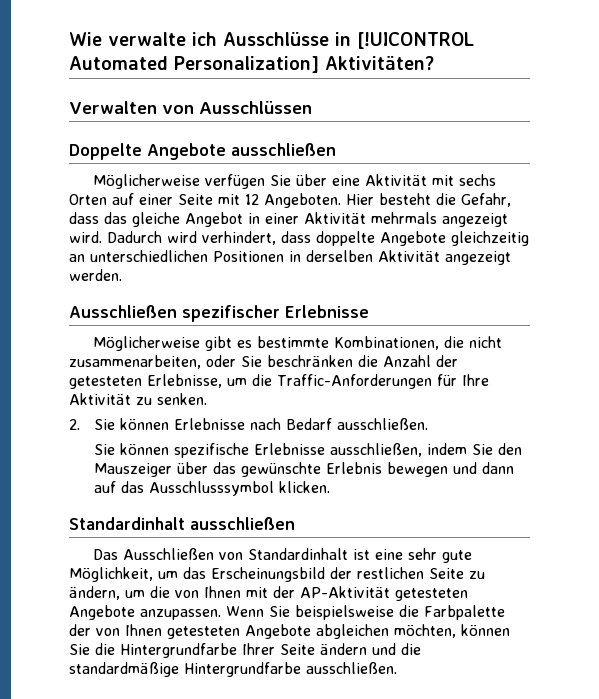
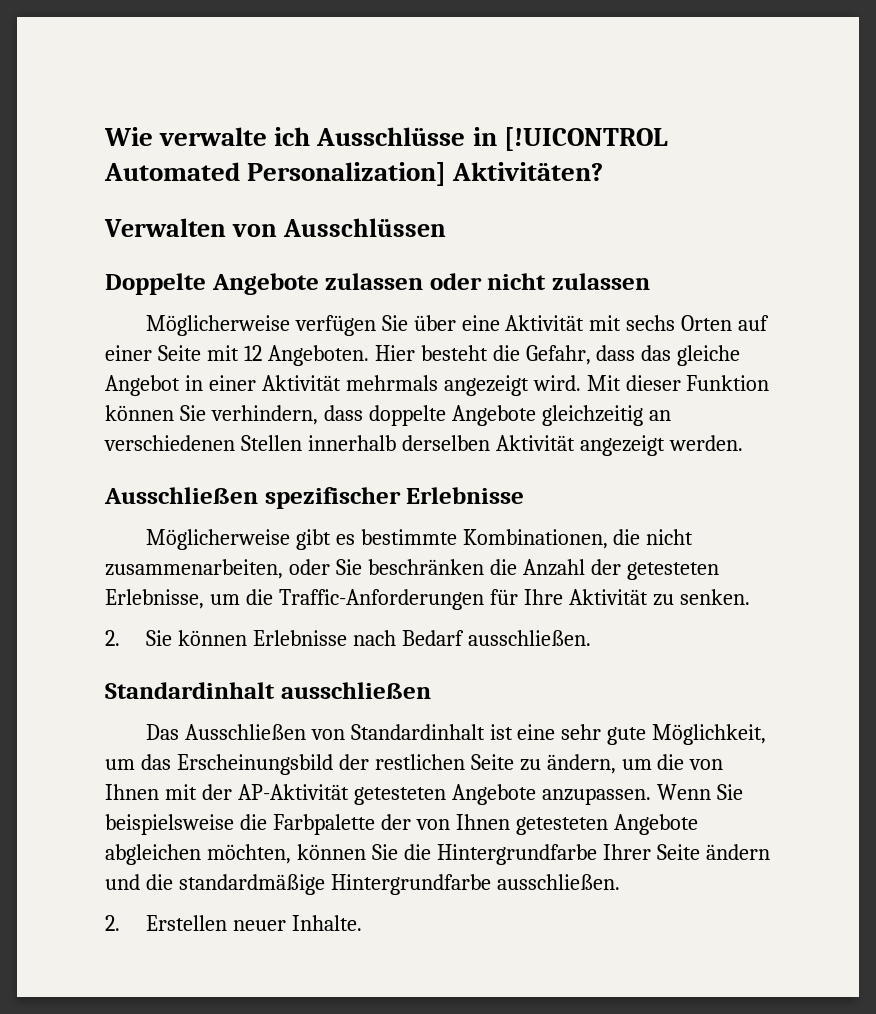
[231,143,336,156] ausschließen -> [325,273,651,290] zulassen oder nicht zulassen
[107,231,276,245] Dadurch wird verhindert, -> [586,375,770,391] [105,405,318,425] Mit dieser Funktion können Sie verhindern,
[90,250,301,262] unterschiedlichen Positionen in -> [104,435,396,451] verschiedenen Stellen innerhalb
[93,443,522,458] [93,462,514,477] [93,481,330,496] // Sie können spezifische Erlebnisse ausschließen, indem Sie den Mauszeiger über das gewünschte Erlebnis bewegen und dann auf das Ausschlusssymbol klicken. -> (591, 638) none
(397, 668) none -> [105,915,362,931] // 2. Erstellen neuer Inhalte.

